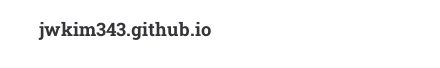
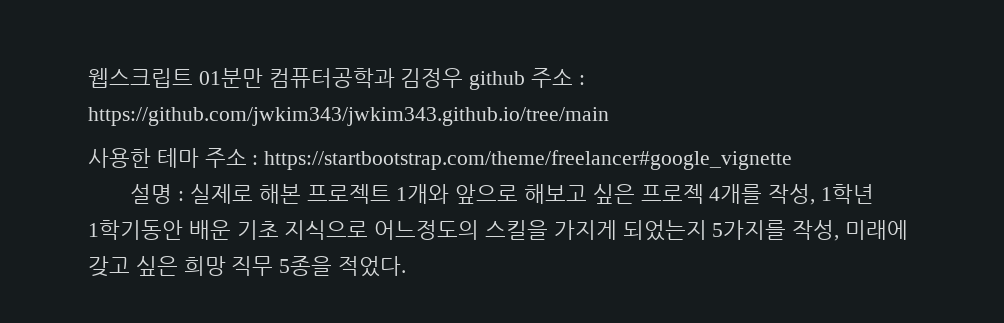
[38,21,211,40] jwkim343.github.io -> [88,68,585,90] [88,107,609,126] [88,148,793,170] [130,184,875,205] [88,220,909,241] [88,256,407,277] 웹스크립트 01분만 컴퓨터공학과 김정우 github 주소 : https://github.com/jwkim343/jwkim343.github.io/tree/main // 사용한 테마 주소 : https://startbootstrap.com/theme/freelancer#google_vignette // 설명 : 실제로 해본 프로젝트 1개와 앞으로 해보고 싶은 프로젝 4개를 작성, 1학년 1학기동안 배운 기초 지식으로 어느정도의 스킬을 가지게 되었는지 5가지를 작성, 미래에 갖고 싶은 희망 직무 5종을 적었다.

